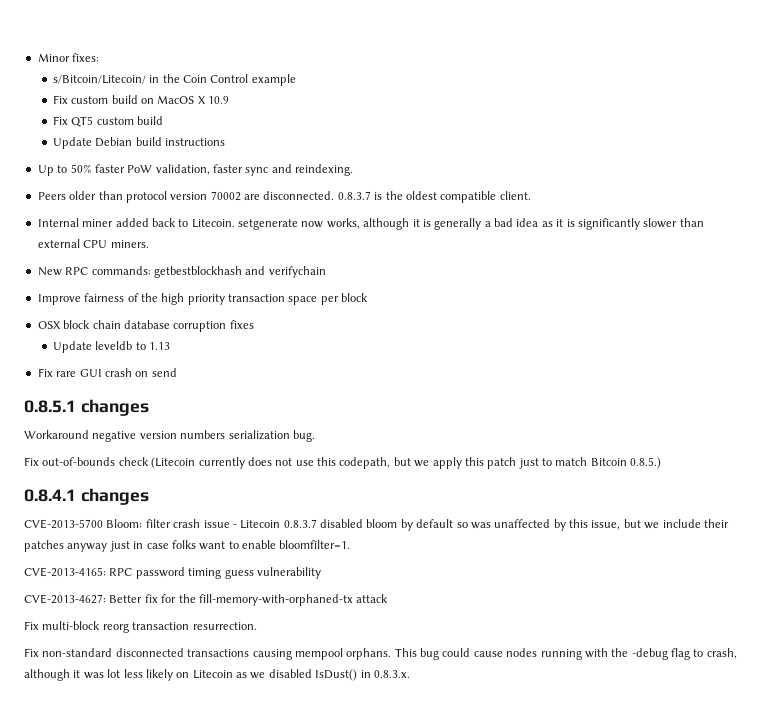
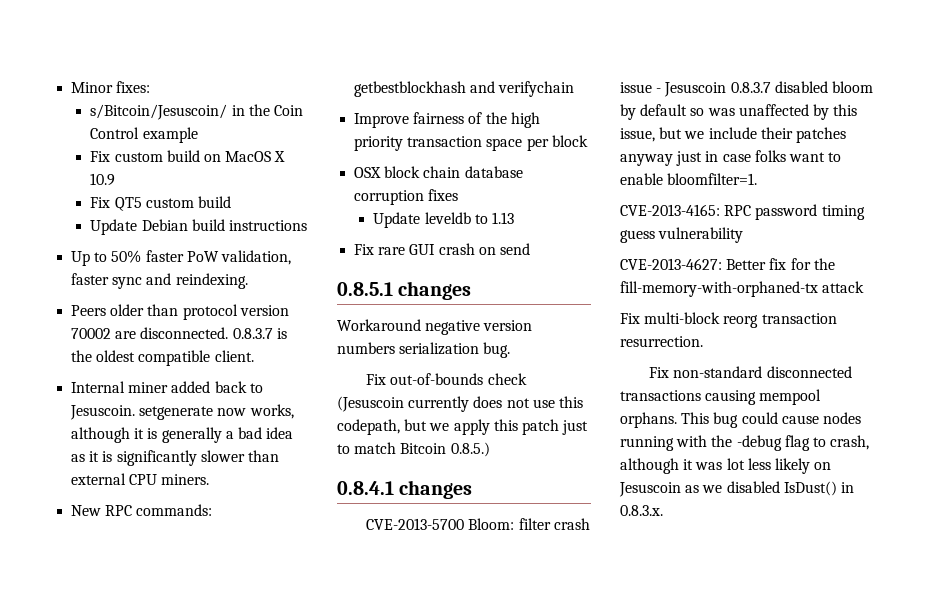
[52,75,146,84] s/Bitcoin/Litecoin/ -> [90,104,228,120] s/Bitcoin/Jesuscoin/
[191,219,235,228] Litecoin. -> [70,405,136,420] Jesuscoin.
[151,457,196,469] (Litecoin -> [337,396,404,412] (Jesuscoin
[240,520,281,529] Litecoin -> [664,82,727,97] Jesuscoin
[192,670,233,679] Litecoin -> [619,482,681,497] Jesuscoin

